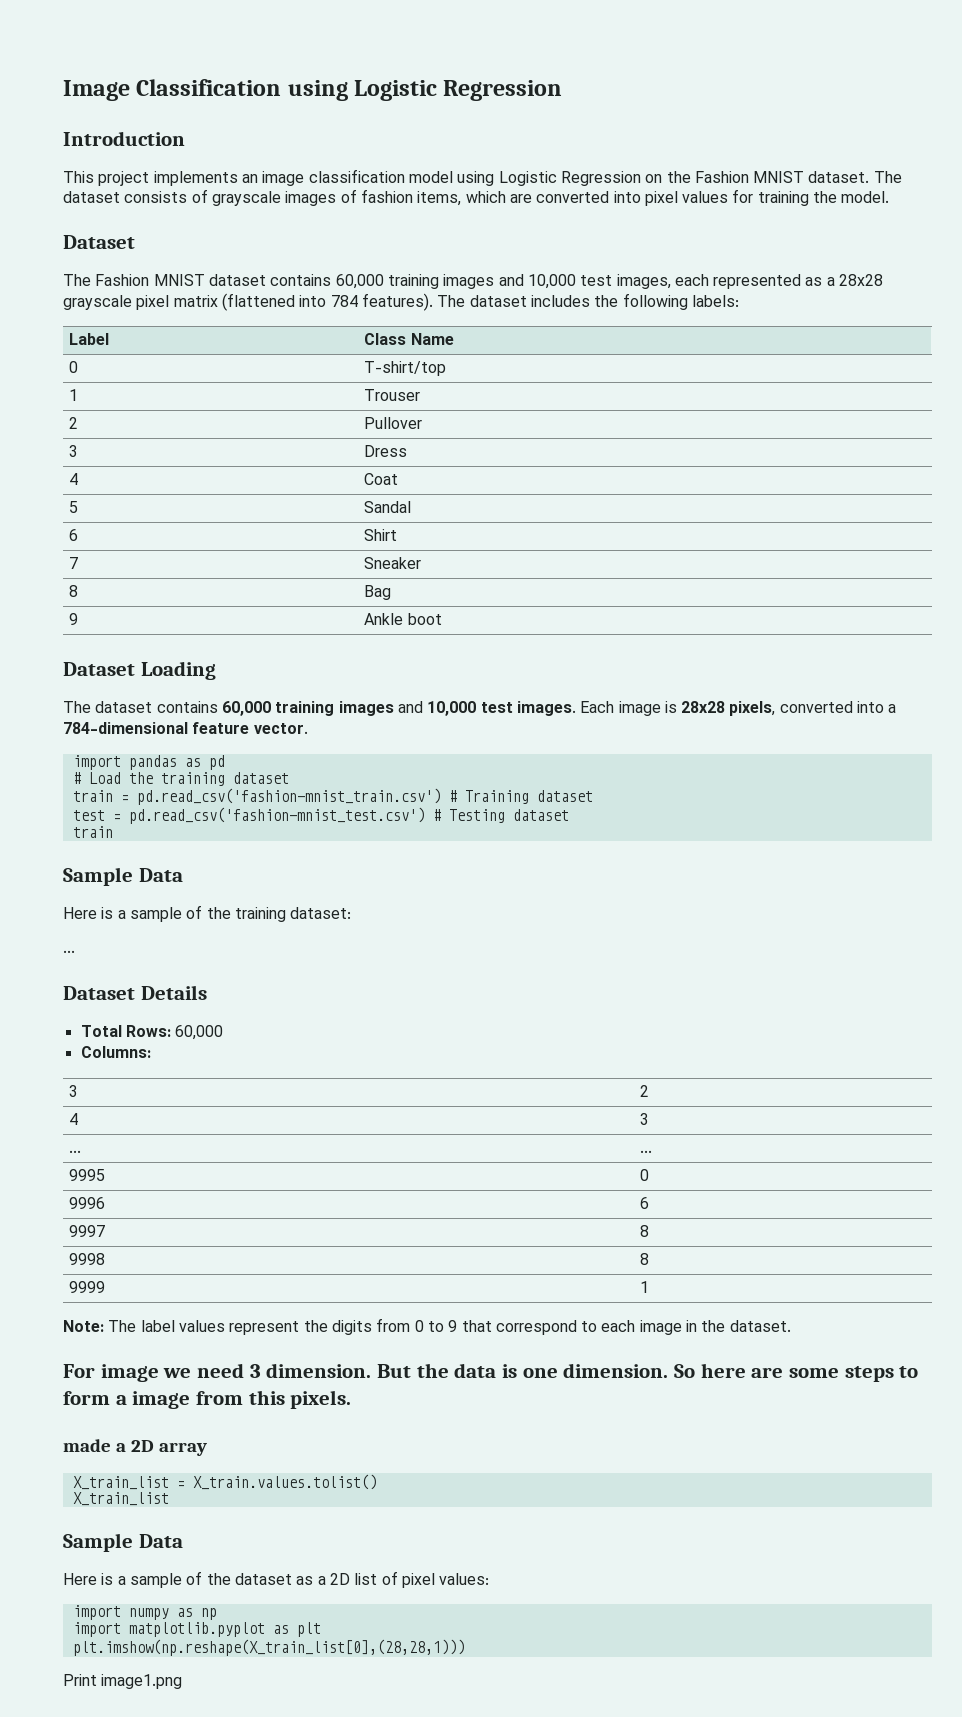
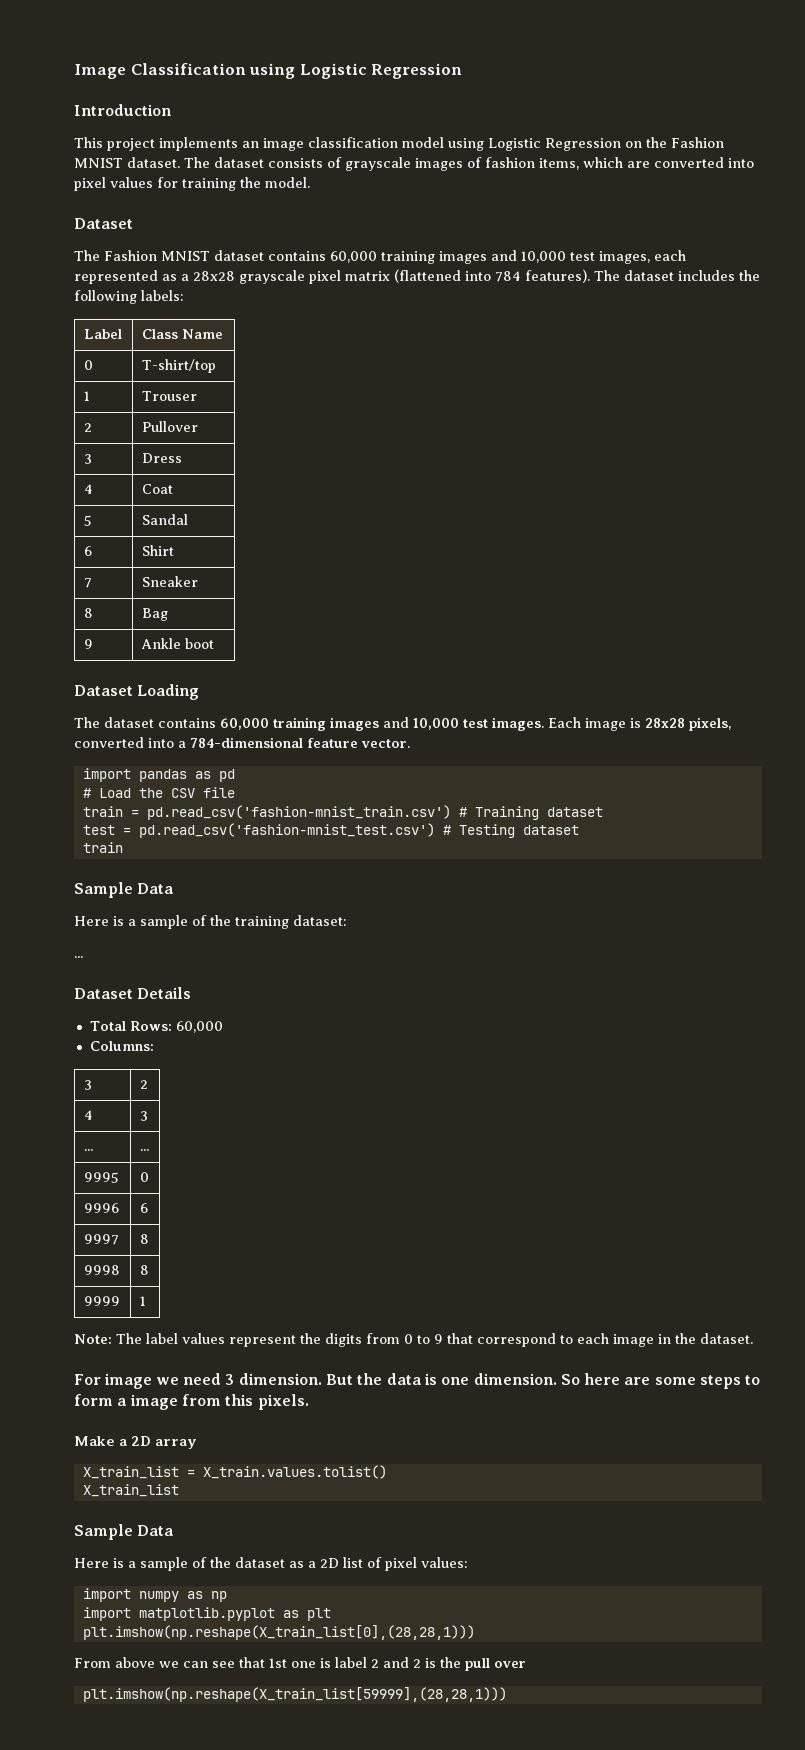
[160,772,289,786] training dataset -> [170,787,235,798] CSV file
[63,1439,111,1452] made -> [74,1436,115,1446] Make
[63,1674,183,1689] Print image1.png -> [74,1657,526,1671] [82,1687,507,1702] From above we can see that 1st one is label 2 and 2 is the pull over // plt.imshow(np.reshape(X_train_list[59999],(28,28,1)))

